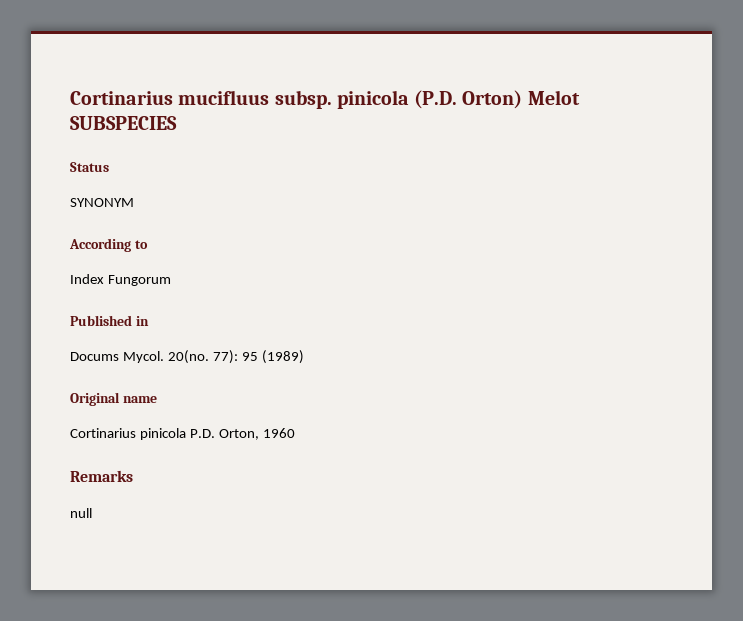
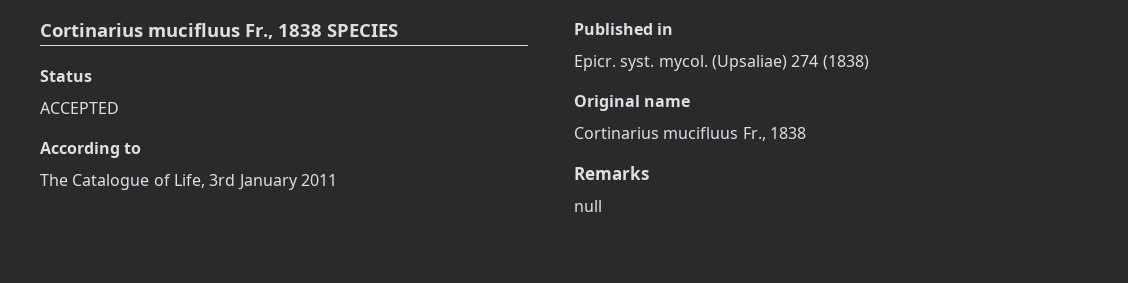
[70,90,580,109] [70,116,177,130] Cortinarius mucifluus subsp. pinicola (P.D. Orton) Melot SUBSPECIES -> [40,23,398,39] Cortinarius mucifluus Fr., 1838 SPECIES
[70,198,134,207] SYNONYM -> [40,102,119,114] ACCEPTED
[70,274,171,286] [70,315,149,326] [70,350,304,364] Index Fungorum // Published in // Docums Mycol. 20(no. 77): 95 (1989) -> [40,174,337,190] [574,23,674,35] [574,55,869,71] The Catalogue of Life, 3rd January 2011 // Published in // Epicr. syst. mycol. (Upsaliae) 274 (1838)
[139,428,295,440] pinicola P.D. Orton, 1960 -> [663,127,806,141] mucifluus Fr., 1838

